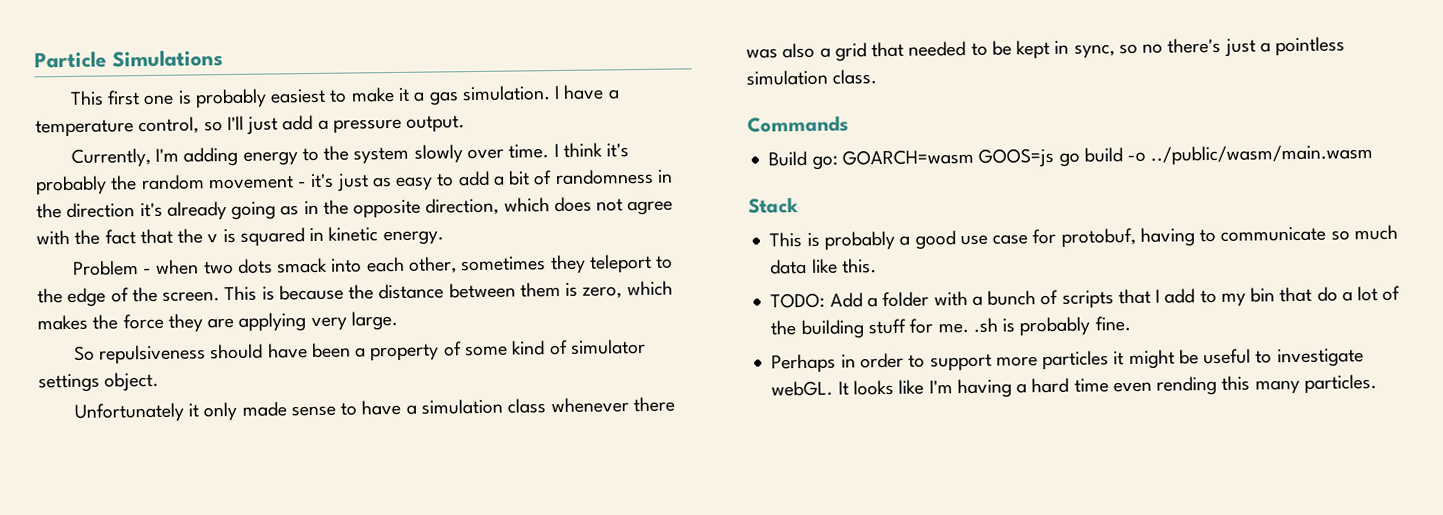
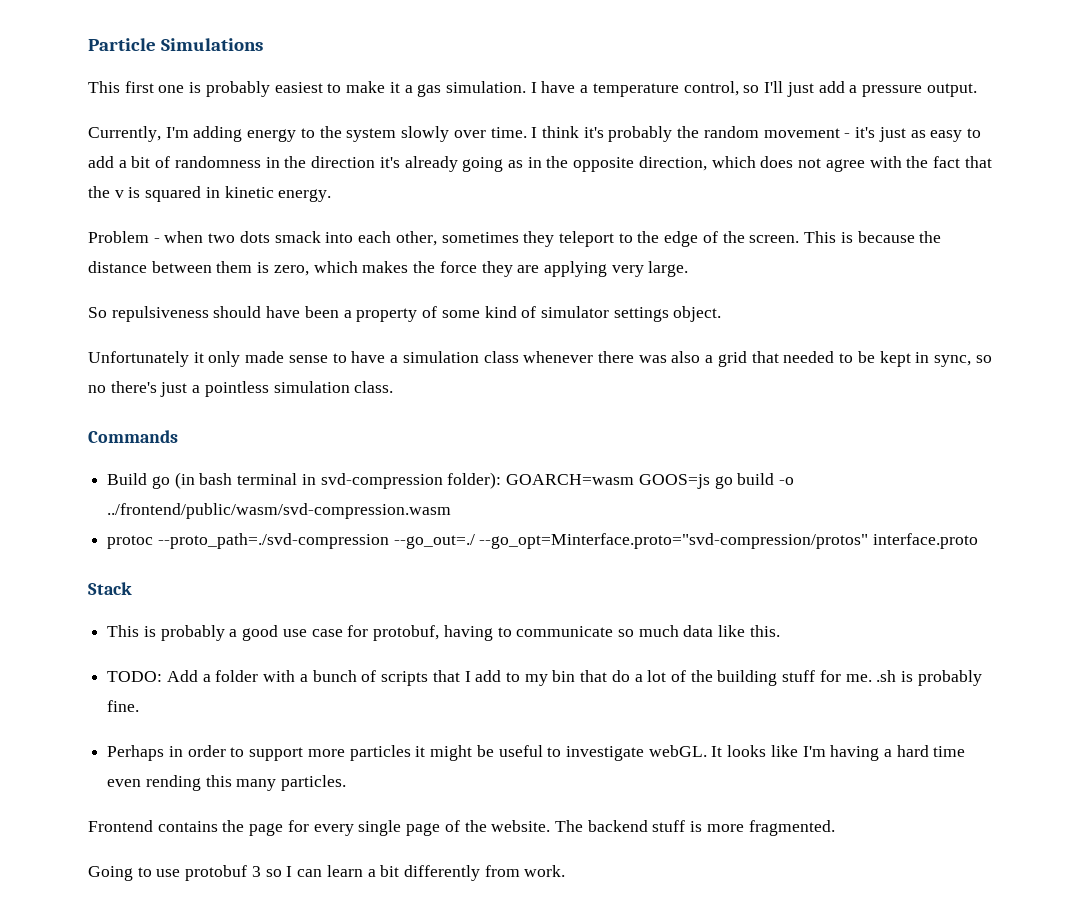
[811,155,838,170] go: -> [151,472,502,489] go (in bash terminal in svd-compression folder):
[1150,144,1374,166] ../public/wasm/main.wasm -> [107,503,452,519] [107,533,979,549] ../frontend/public/wasm/svd-compression.wasm // protoc --proto_path=./svd-compression --go_out=./ --go_opt=Minterface.proto="svd-compression/protos" interface.proto
(1377, 384) none -> [88,820,835,836] [88,865,566,881] // Frontend contains the page for every single page of the website. The backend stuff is more fragmented. // Going to use protobuf 3 so I can learn a bit differently from work.

